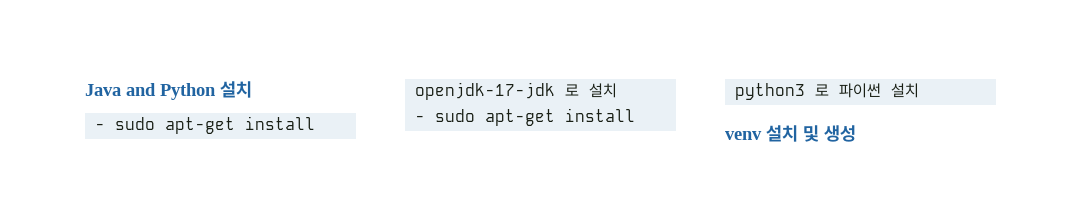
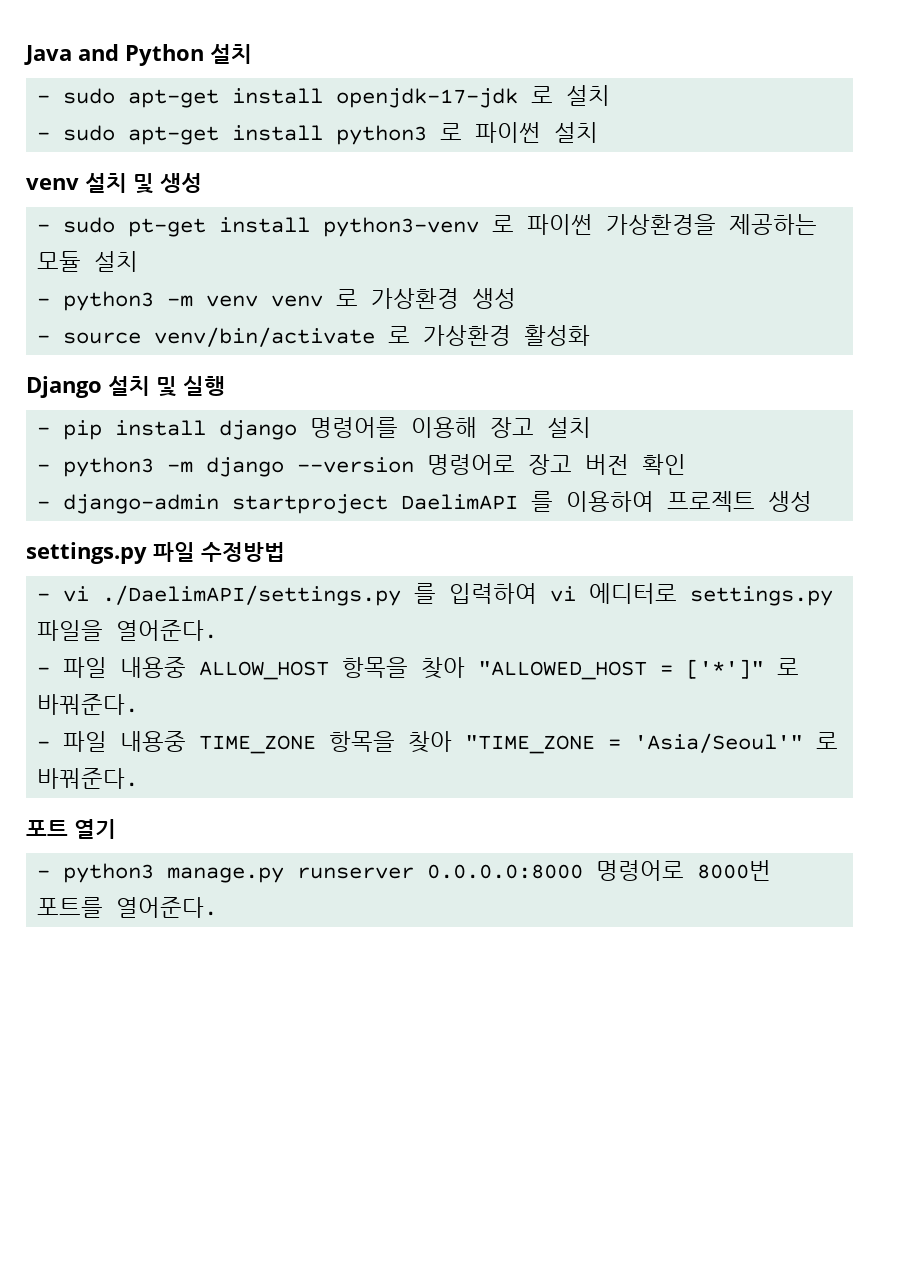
(856, 133) none -> [36,214,817,237] [36,251,138,272] [36,288,516,311] [36,325,590,347] [26,376,225,398] [36,417,591,440] [36,454,686,477] [36,491,812,514] [26,542,285,564] [36,583,833,606] [36,620,217,641] [36,657,799,680] [36,694,138,715] [36,731,838,754] [36,768,138,789] [26,819,116,839] [36,860,771,883] [36,897,217,918] // - sudo pt-get install python3-venv 로 파이썬 가상환경을 제공하는 모듈 설치 // - python3 -m venv venv 로 가상환경 생성 // - source venv/bin/activate 로 가상환경 활성화 // Django 설치 및 실행 // - pip install django 명령어를 이용해 장고 설치 // - python3 -m django --version 명령어로 장고 버전 확인 // - django-admin startproject DaelimAPI 를 이용하여 프로젝트 생성 // settings.py 파일 수정방법 // - vi ./DaelimAPI/settings.py 를 입력하여 vi 에디터로 settings.py 파일을 열어준다. // - 파일 내용중 ALLOW_HOST 항목을 찾아 "ALLOWED_HOST = ['*']" 로 바꿔준다. // - 파일 내용중 TIME_ZONE 항목을 찾아 "TIME_ZONE = 'Asia/Seoul'" 로 바꿔준다. // 포트 열기 // - python3 manage.py runserver 0.0.0.0:8000 명령어로 8000번 포트를 열어준다.

